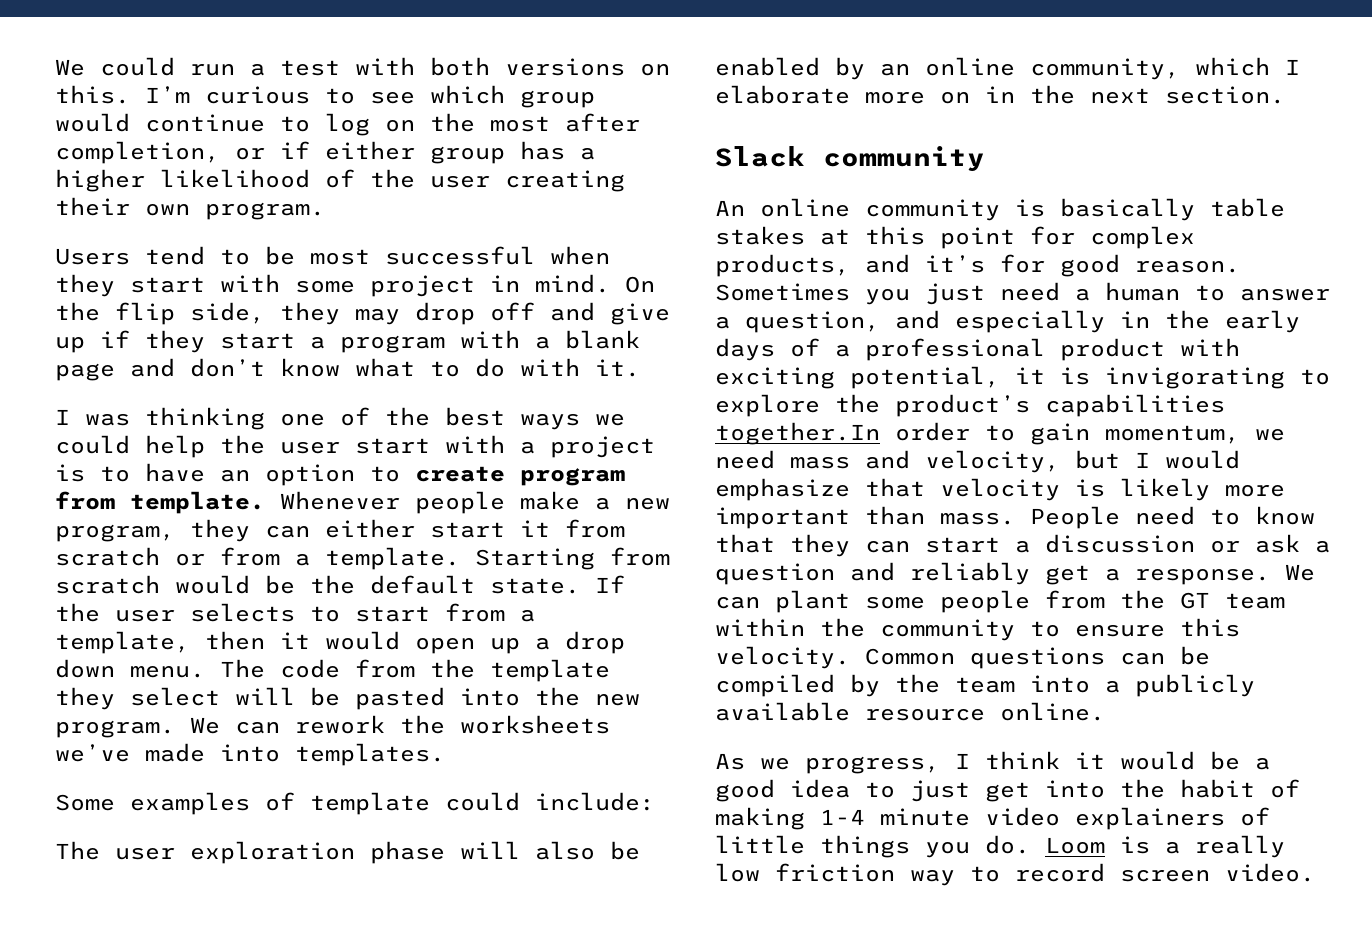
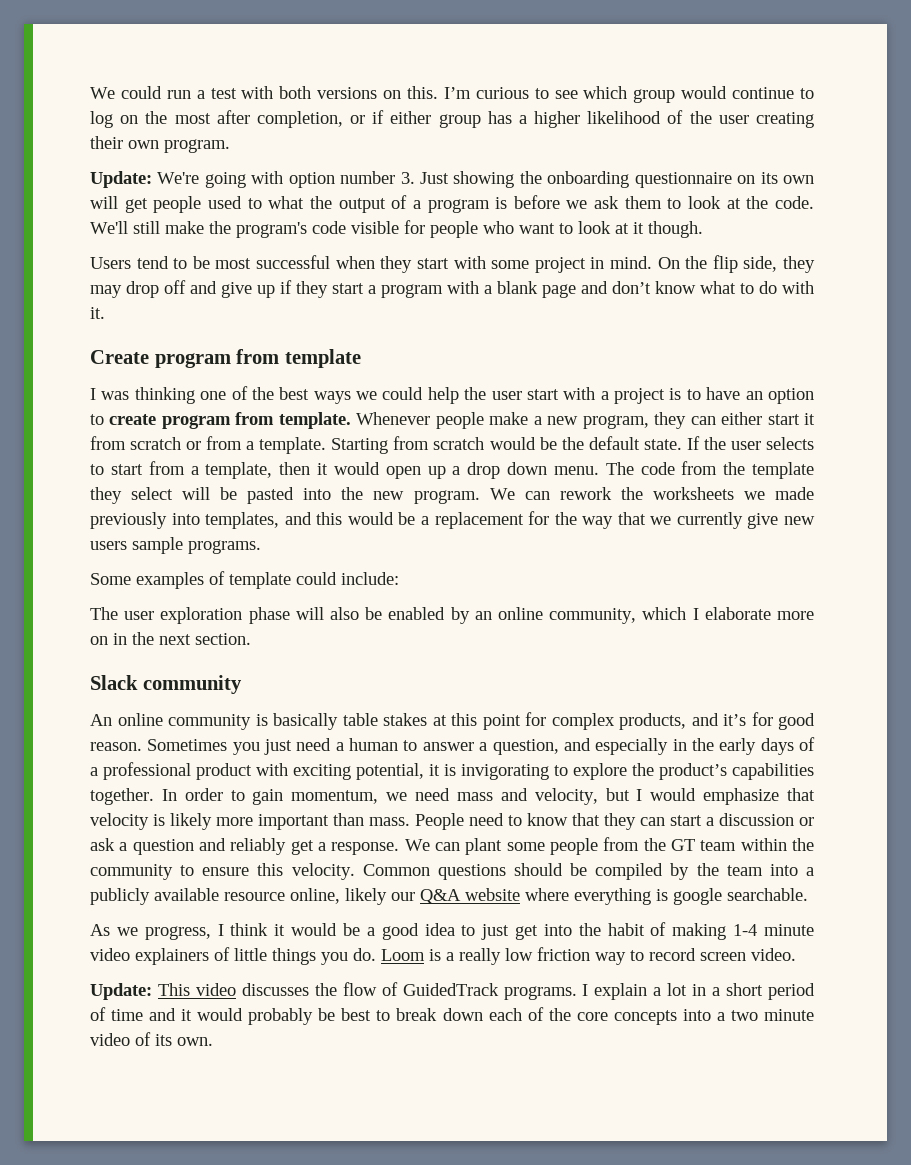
(325, 211) none -> [90,171,815,188] [90,195,814,213] [90,220,703,238] // Update: We're going with option number 3. Just showing the onboarding questionnaire on its own will get people used to what the output of a program is before we ask them to look at the code. We'll still make the program's code visible for people who want to look at it though.
(640, 368) none -> [90,349,361,368] // Create program from template
[55,743,445,766] we’ve made into templates. -> [743,487,815,500] [90,511,815,529] [90,537,261,554] we made previously into templates, and this would be a replacement for the way that we currently give new users sample programs.
[715,422,880,445] together.In -> [90,788,177,805] together. In
[1120,652,1165,665] can -> [514,863,563,876] should
[1000,702,1105,721] online. -> [290,888,808,905] online, likely our Q&A website where everything is google searchable.
(1315, 872) none -> [90,982,815,1000] [90,1007,814,1025] [90,1032,213,1046] // Update: This video discusses the flow of GuidedTrack programs. I explain a lot in a short period of time and it would probably be best to break down each of the core concepts into a two minute video of its own.

